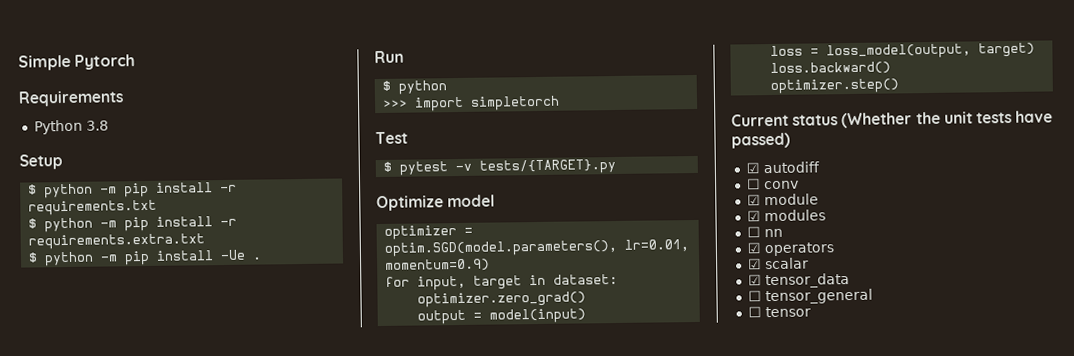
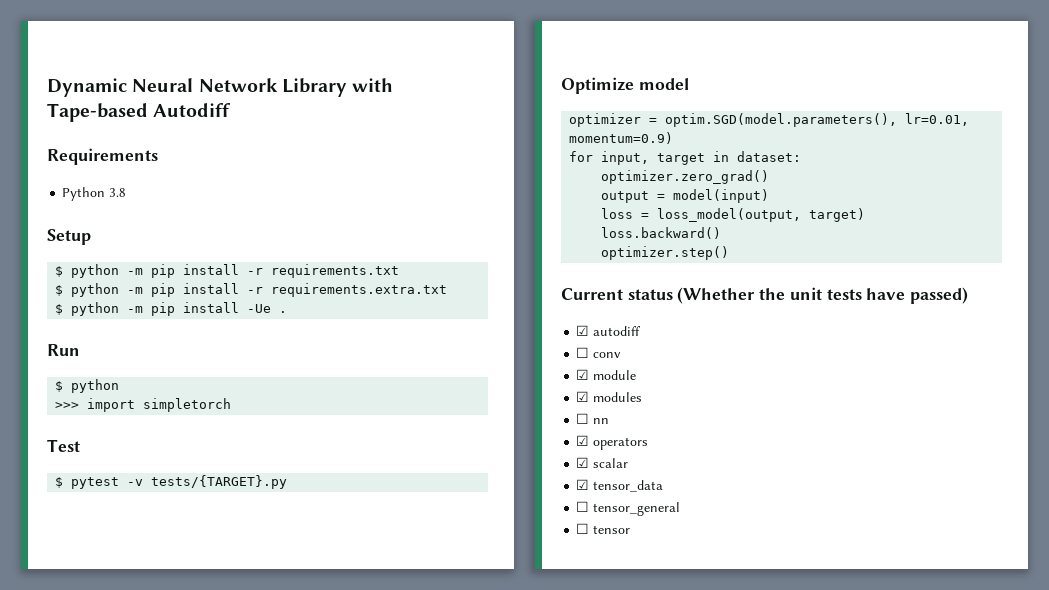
[18,54,136,71] Simple Pytorch -> [47,78,394,97] [47,103,232,122] Dynamic Neural Network Library with Tape-based Autodiff

